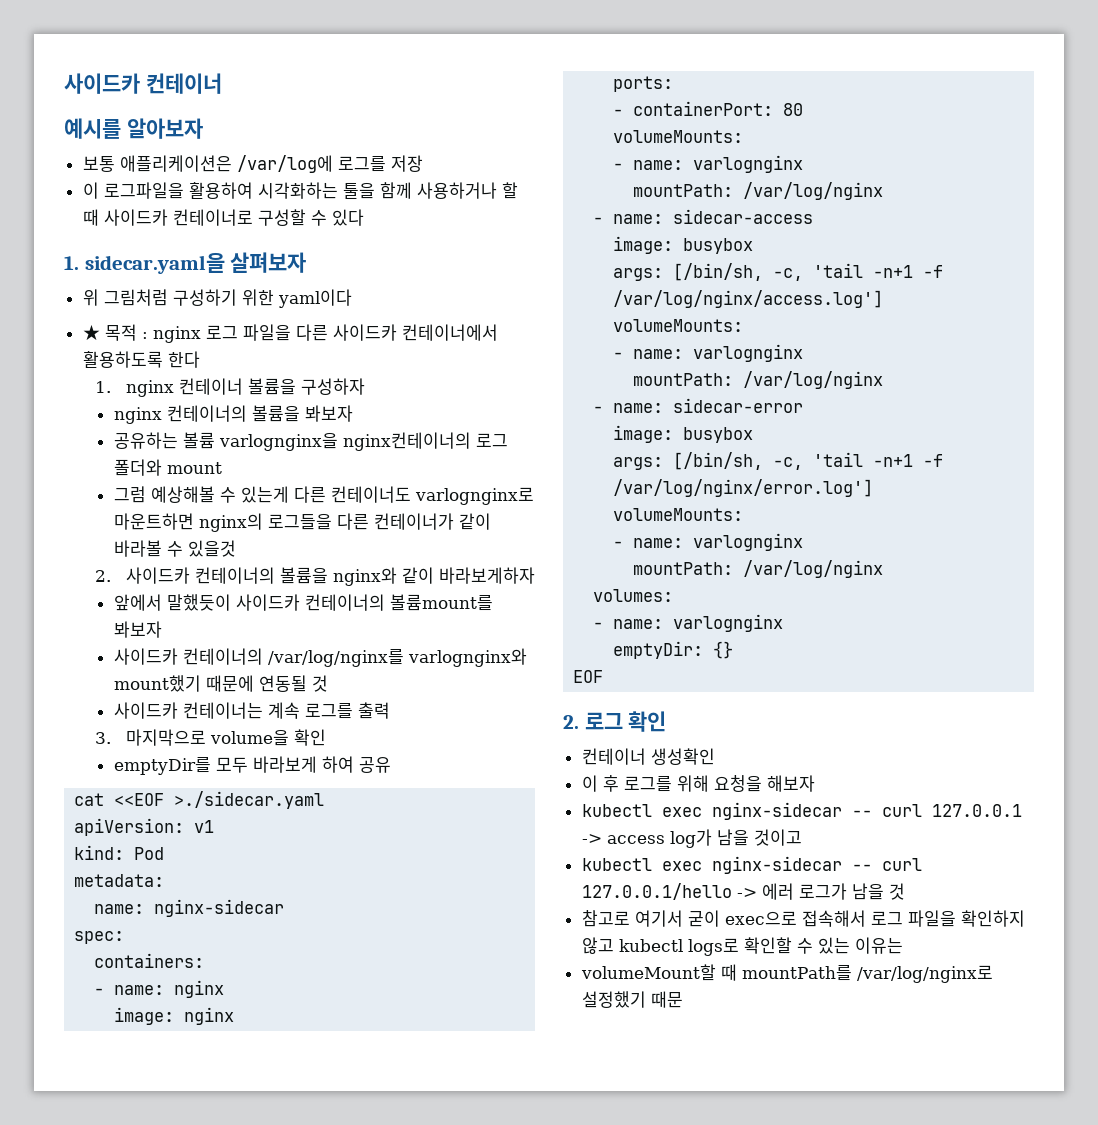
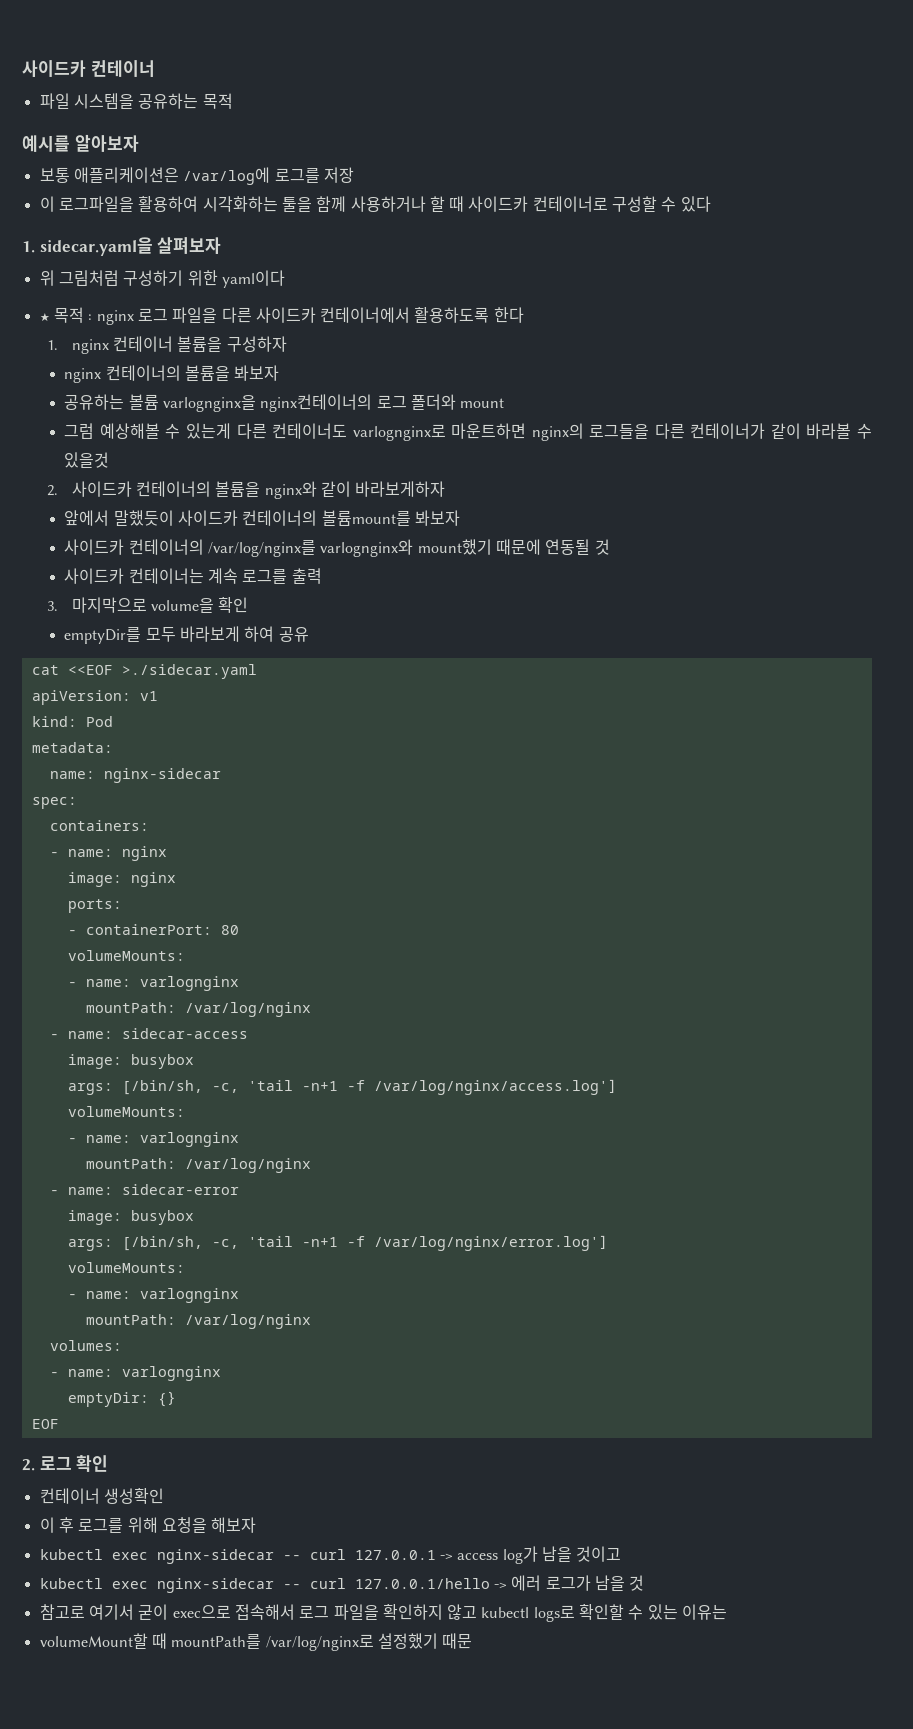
(222, 83) none -> [39,93,233,109] // 파일 시스템을 공유하는 목적

